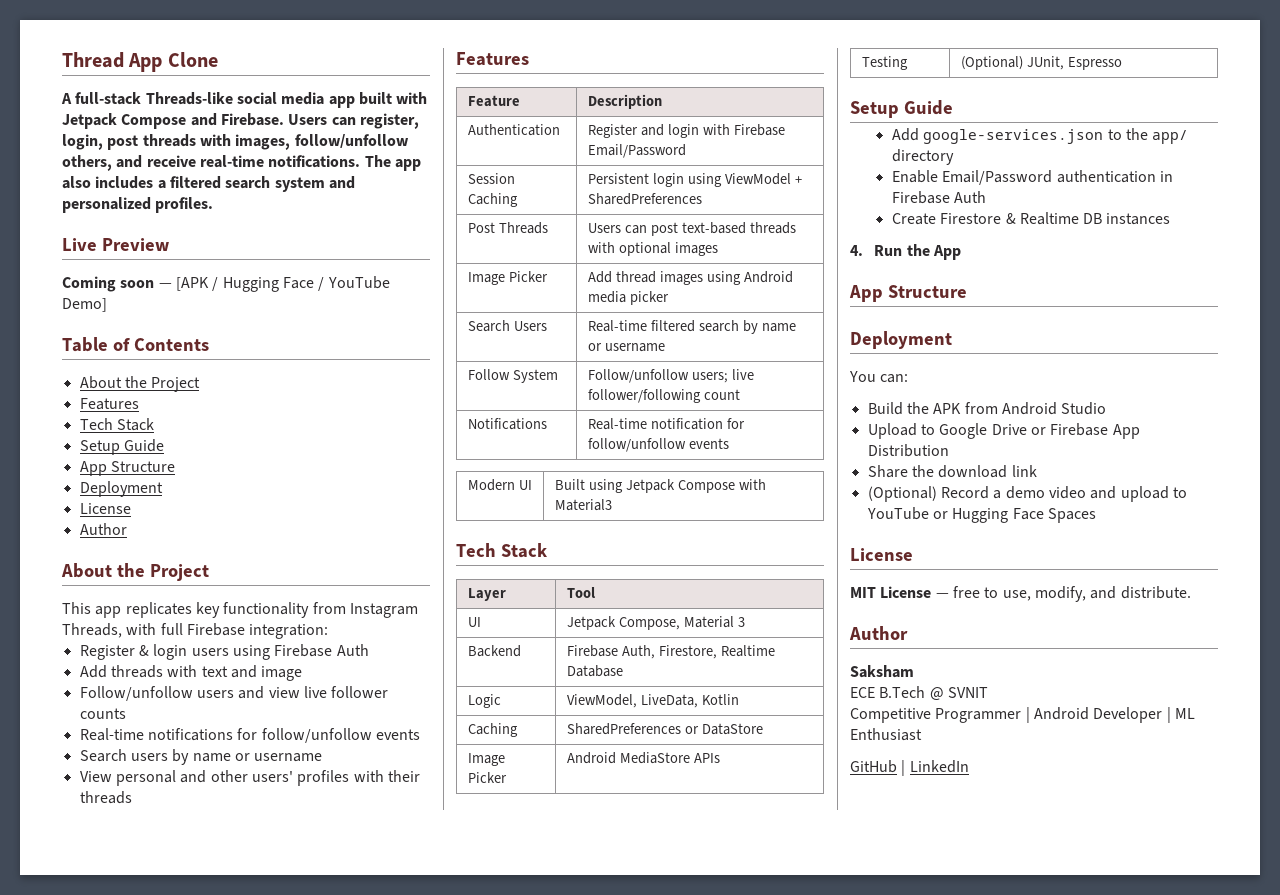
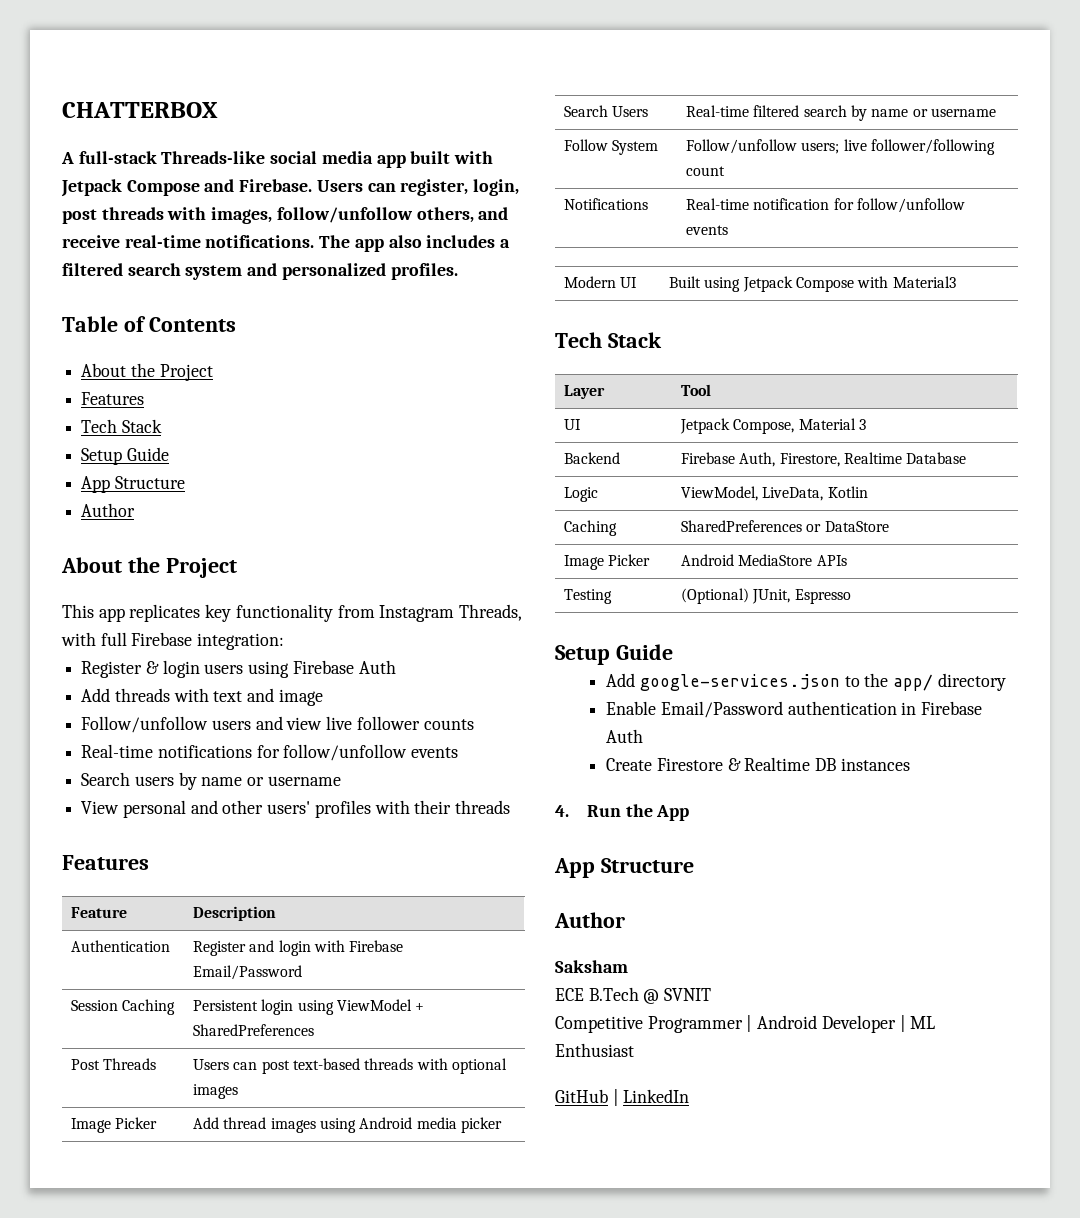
[62,52,218,72] Thread App Clone -> [62,102,218,118] CHATTERBOX
[62,238,169,251] [62,276,390,292] [62,298,107,312] // Live Preview // Coming soon — [APK / Hugging Face / YouTube Demo] -> (458, 271) none
[79,481,163,497] [79,503,131,514] // Deployment // License -> (185, 482) none
[850,331,952,349] [849,371,909,383] [867,402,1107,415] [867,423,1140,439] [867,444,949,457] [867,465,1037,478] [867,486,1187,502] [866,507,1096,523] [850,548,913,561] [850,586,1191,602] // Deployment // You can: // Build the APK from Android Studio // Upload to Google Drive or Firebase App Distribution // Share the download link // (Optional) Record a demo video and upload to YouTube or Hugging Face Spaces // License // MIT License — free to use, modify, and distribute. -> (694, 865) none

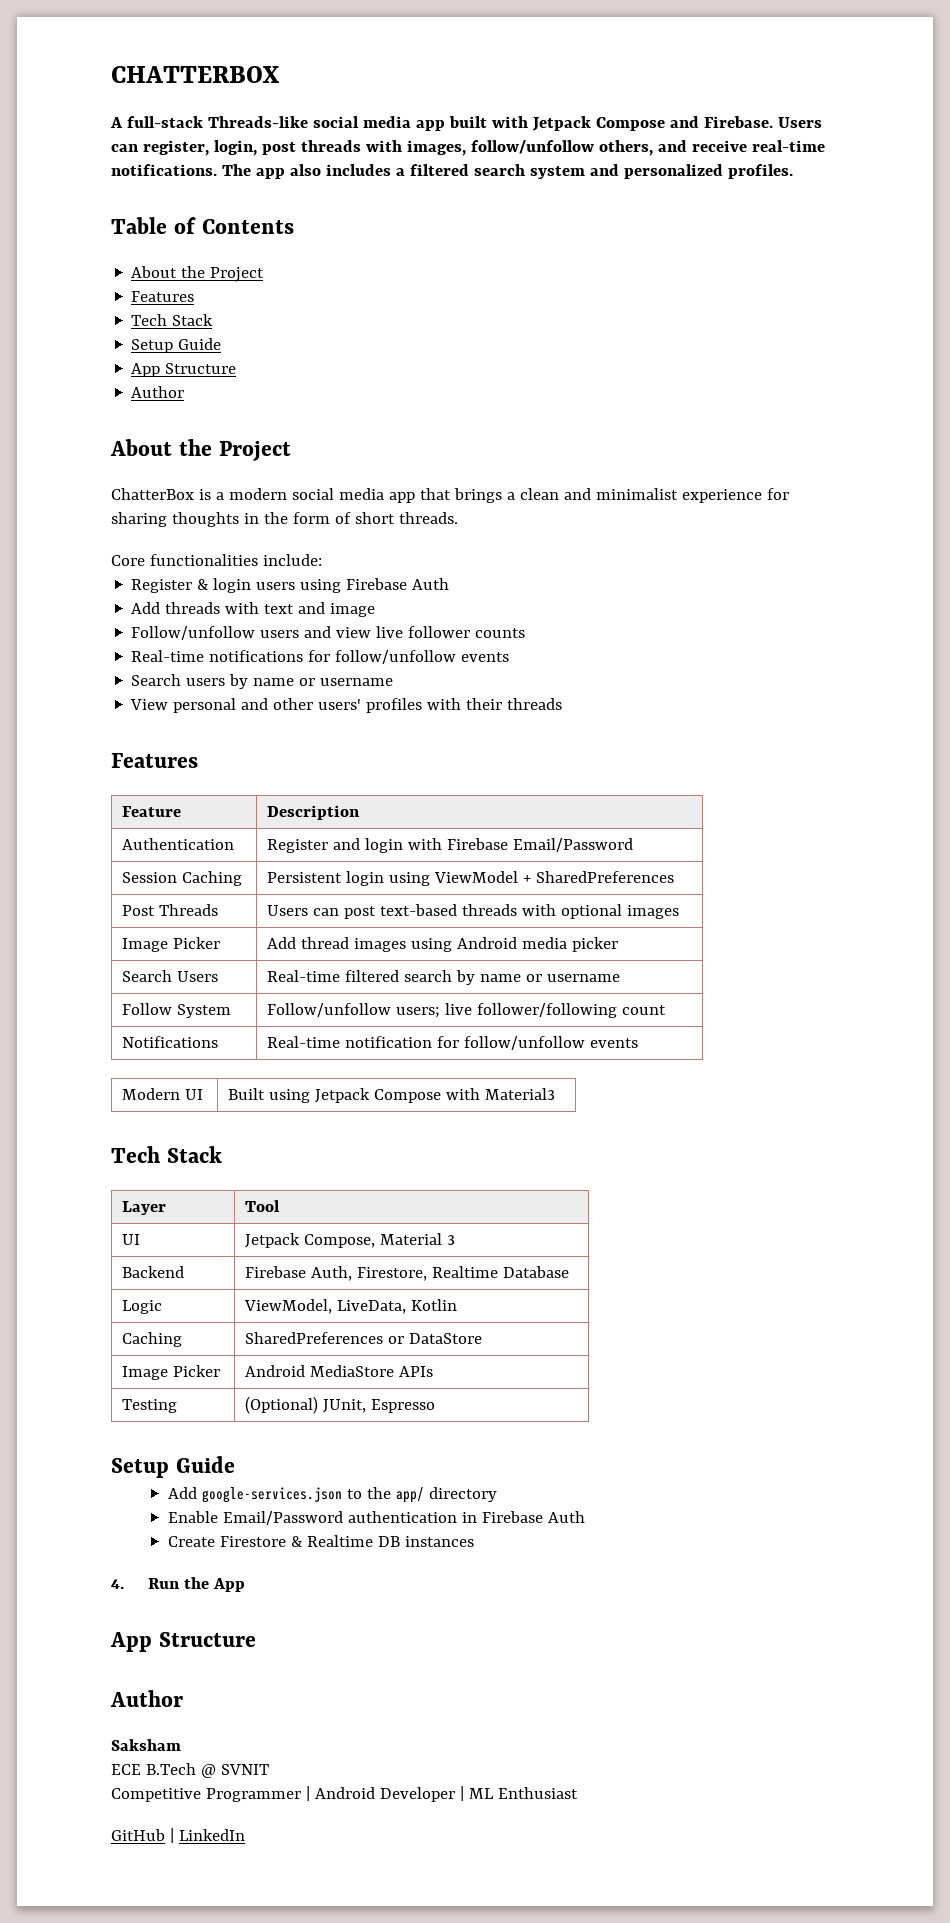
[62,604,523,622] [61,632,285,650] This app replicates key functionality from Instagram Threads, with full Firebase integration: -> [111,488,789,503] [111,512,458,527] [111,554,322,566] ChatterBox is a modern social media app that brings a clean and minimalist experience for sharing thoughts in the form of short threads. // Core functionalities include:

